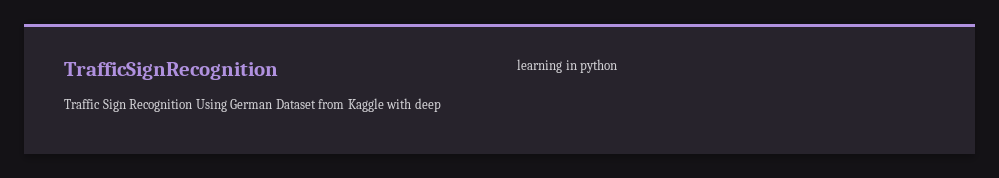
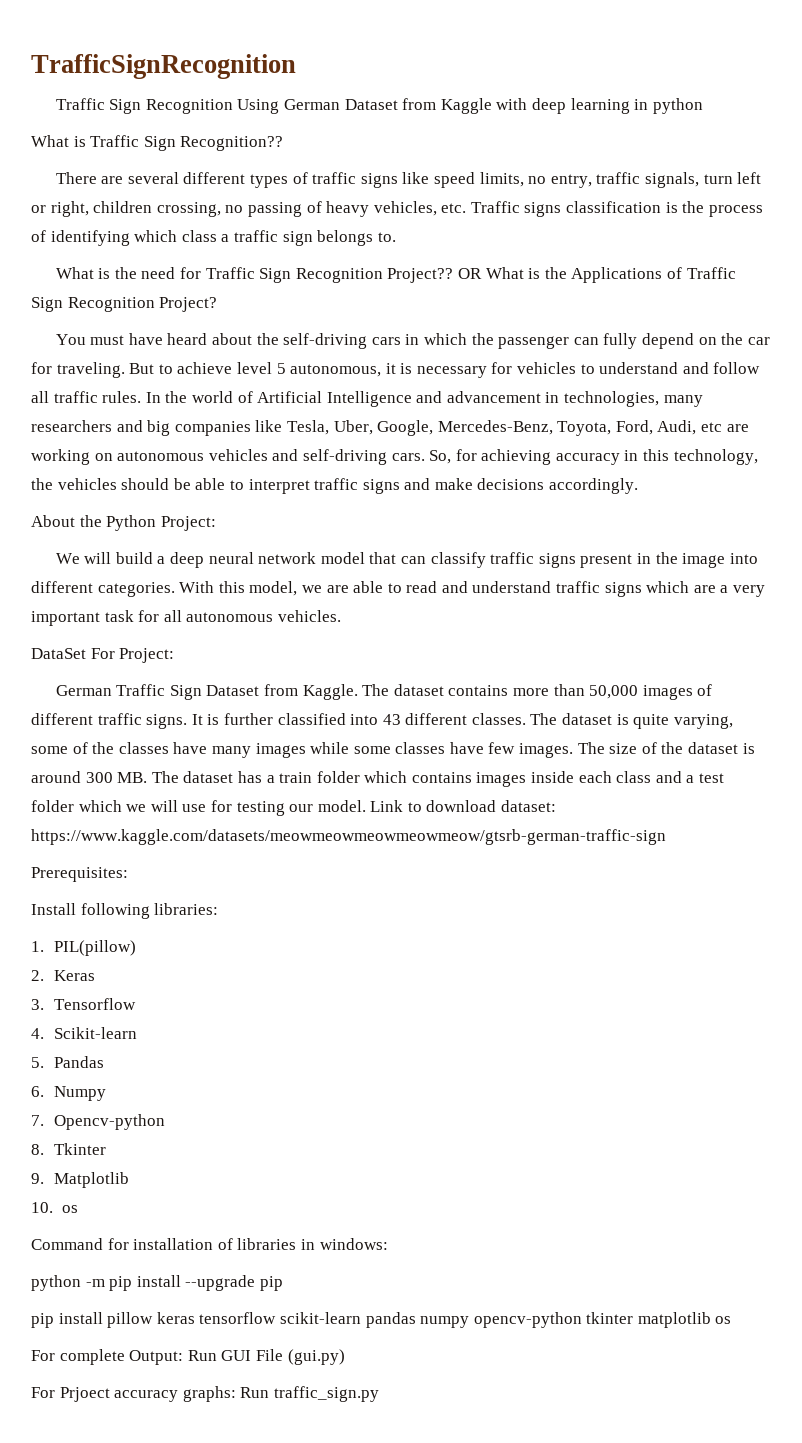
(618, 66) none -> [31,135,284,151] [55,172,762,188] [31,201,763,217] [31,230,396,246] [55,267,736,283] [31,297,218,312] [55,333,770,349] [31,362,761,378] [31,391,703,407] [31,420,749,436] [31,449,758,465] [31,478,639,494] [31,515,216,531] [55,552,758,568] [31,581,766,597] [31,610,341,626] [31,648,175,663] [55,684,713,700] [31,713,733,729] [31,742,755,758] [31,771,725,787] [31,800,557,816] [31,829,666,845] [31,867,128,882] [31,903,219,919] [31,940,136,956] [31,970,95,981] [31,998,136,1010] [31,1027,137,1039] [31,1056,104,1068] [31,1086,106,1101] [31,1114,165,1130] [31,1143,106,1155] [31,1172,129,1188] [31,1202,78,1213] [31,1238,388,1250] [31,1275,283,1291] [31,1312,732,1328] [31,1349,345,1365] [31,1386,379,1402] // What is Traffic Sign Recognition?? // There are several different types of traffic signs like speed limits, no entry, traffic signals, turn left or right, children crossing, no passing of heavy vehicles, etc. Traffic signs classification is the process of identifying which class a traffic sign belongs to. // What is the need for Traffic Sign Recognition Project?? OR What is the Applications of Traffic Sign Recognition Project? // You must have heard about the self-driving cars in which the passenger can fully depend on the car for traveling. But to achieve level 5 autonomous, it is necessary for vehicles to understand and follow all traffic rules. In the world of Artificial Intelligence and advancement in technologies, many researchers and big companies like Tesla, Uber, Google, Mercedes-Benz, Toyota, Ford, Audi, etc are working on autonomous vehicles and self-driving cars. So, for achieving accuracy in this technology, the vehicles should be able to interpret traffic signs and make decisions accordingly. // About the Python Project: // We will build a deep neural network model that can classify traffic signs present in the image into different categories. With this model, we are able to read and understand traffic signs which are a very important task for all autonomous vehicles. // DataSet For Project: // German Traffic Sign Dataset from Kaggle. The dataset contains more than 50,000 images of different traffic signs. It is further classified into 43 different classes. The dataset is quite varying, some of the classes have many images while some classes have few images. The size of the dataset is around 300 MB. The dataset has a train folder which contains images inside each class and a test folder which we will use for testing our model. Link to download dataset: https://www.kaggle.com/datasets/meowmeowmeowmeowmeow/gtsrb-german-traffic-sign // Prerequisites: // Install following libraries: // 1. PIL(pillow) // 2. Keras // 3. Tensorflow // 4. Scikit-learn // 5. Pandas // 6. Numpy // 7. Opencv-python // 8. Tkinter // 9. Matplotlib // 10. os // Command for installation of libraries in windows: // python -m pip install --upgrade pip // pip install pillow keras tensorflow scikit-learn pandas numpy opencv-python tkinter matplotlib os // For complete Output: Run GUI File (gui.py) // For Prjoect accuracy graphs: Run traffic_sign.py

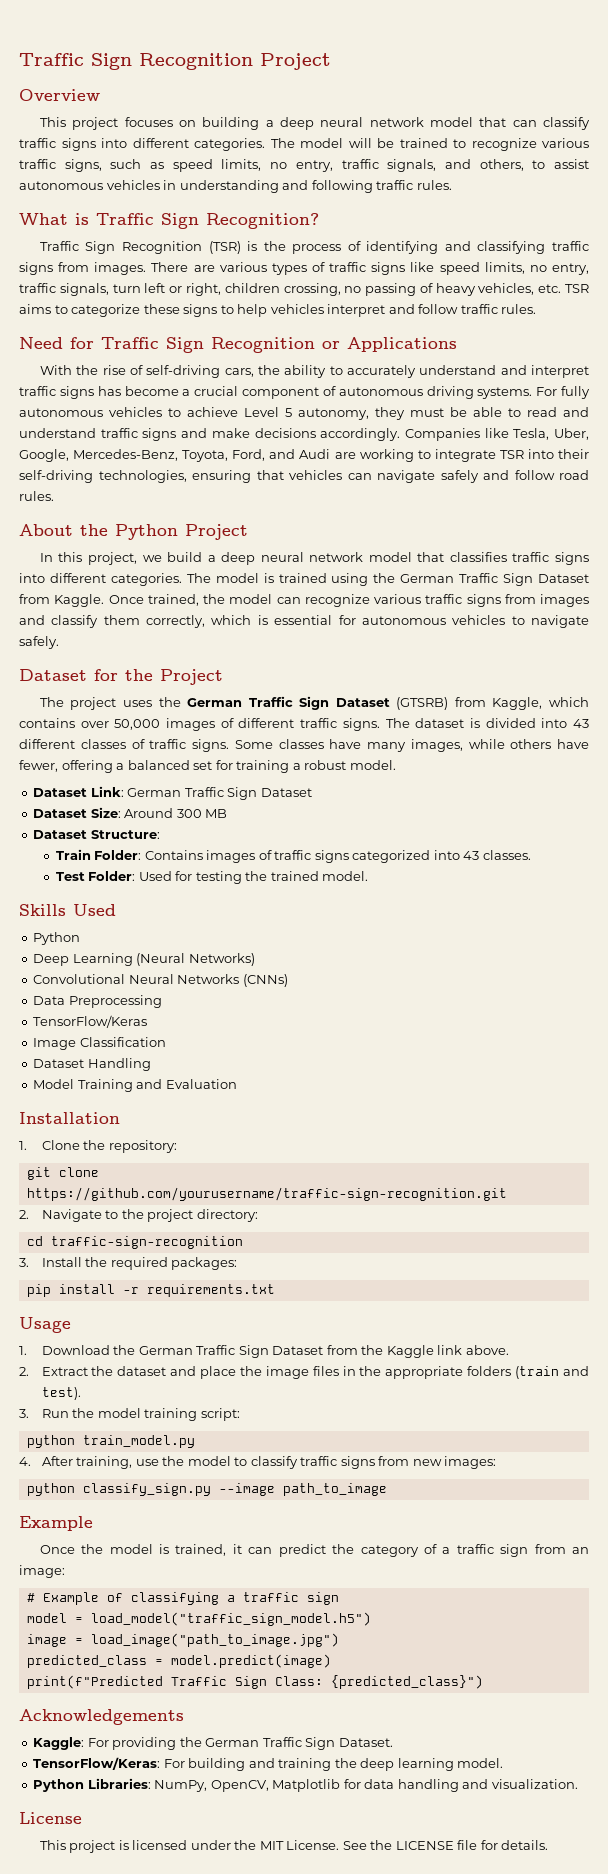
[31,54,296,79] [55,98,703,114] [31,135,284,151] [55,172,246,184] TrafficSignRecognition // Traffic Sign Recognition Using German Dataset from Kaggle with deep learning in python // What is Traffic Sign Recognition?? // There are several different -> [19,53,331,70] [19,89,100,101] [39,117,590,130] [19,138,589,151] [19,159,589,172] [19,180,452,193] [19,213,319,229] [39,241,589,254] [19,262,267,275] Traffic Sign Recognition Project // Overview // This project focuses on building a deep neural network model that can classify traffic signs into different categories. The model will be trained to recognize various traffic signs, such as speed limits, no entry, traffic signals, and others, to assist autonomous vehicles in understanding and following traffic rules. // What is Traffic Sign Recognition? // Traffic Sign Recognition (TSR) is the process of identifying and classifying traffic signs from images. There are various
[470,201,763,217] [31,230,396,246] [55,267,736,283] [31,297,218,312] [55,333,770,349] [31,362,761,378] [31,391,703,407] [31,420,251,436] Traffic signs classification is the process of identifying which class a traffic sign belongs to. // What is the need for Traffic Sign Recognition Project?? OR What is the Applications of Traffic Sign Recognition Project? // You must have heard about the self-driving cars in which the passenger can fully depend on the car for traveling. But to achieve level 5 autonomous, it is necessary for vehicles to understand and follow all traffic rules. In the world of Artificial Intelligence and advancement in technologies, many researchers and big companies -> [565,284,589,293] [19,304,537,317] [19,337,457,353] [39,365,589,378] [19,386,590,399] [19,407,589,420] [19,428,480,441] TSR aims to categorize these signs to help vehicles interpret and follow traffic rules. // Need for Traffic Sign Recognition or Applications // With the rise of self-driving cars, the ability to accurately understand and interpret traffic signs has become a crucial component of autonomous driving systems. For fully autonomous vehicles to achieve Level 5 autonomy, they must be able to read and understand traffic signs and make decisions accordingly. Companies
[657,420,749,435] [31,449,758,465] [31,478,639,494] [31,515,216,531] [55,552,112,564] Audi, etc are working on autonomous vehicles and self-driving cars. So, for achieving accuracy in this technology, the vehicles should be able to interpret traffic signs and make decisions accordingly. // About the Python Project: // We will -> [269,449,589,462] [19,470,589,483] [19,491,54,501] [19,524,248,540] [39,552,162,565] and Audi are working to integrate TSR into their self-driving technologies, ensuring that vehicles can navigate safely and follow road rules. // About the Python Project // In this project, we
[401,552,758,568] [31,581,766,597] [31,610,341,626] [31,648,175,663] can classify traffic signs present in the image into different categories. With this model, we are able to read and understand traffic signs which are a very important task for all autonomous vehicles. // DataSet For Project: // -> [449,552,589,565] [19,573,396,586] classifies traffic signs into different categories. The model is trained using the
[362,684,585,696] The dataset contains more than -> [108,594,589,607] [19,615,589,628] [19,636,59,649] [19,669,223,685] [39,696,589,710] [19,718,109,728] Once trained, the model can recognize various traffic signs from images and classify them correctly, which is essential for autonomous vehicles to navigate safely. // Dataset for the Project // The project uses the German Traffic Sign Dataset (GTSRB) from Kaggle, which contains over
[191,713,733,729] [31,742,755,758] [31,771,725,787] [31,800,557,816] [31,829,666,845] [31,867,128,882] [31,903,219,919] [31,940,136,956] [31,970,95,981] [31,998,136,1010] [31,1027,137,1039] [31,1056,104,1068] [31,1086,106,1101] [31,1114,165,1130] [31,1143,106,1155] [31,1172,129,1188] [31,1202,78,1213] [31,1238,388,1250] [31,1275,283,1291] [31,1312,732,1328] [31,1349,345,1365] [31,1386,379,1402] It is further classified into 43 different classes. The dataset is quite varying, some of the classes have many images while some classes have few images. The size of the dataset is around 300 MB. The dataset has a train folder which contains images inside each class and a test folder which we will use for testing our model. Link to download dataset: https://www.kaggle.com/datasets/meowmeowmeowmeowmeow/gtsrb-german-traffic-sign // Prerequisites: // Install following libraries: // 1. PIL(pillow) // 2. Keras // 3. Tensorflow // 4. Scikit-learn // 5. Pandas // 6. Numpy // 7. Opencv-python // 8. Tkinter // 9. Matplotlib // 10. os // Command for installation of libraries in windows: // python -m pip install --upgrade pip // pip install pillow keras tensorflow scikit-learn pandas numpy opencv-python tkinter matplotlib os // For complete Output: Run GUI File (gui.py) // For Prjoect accuracy graphs: Run traffic_sign.py -> [385,718,589,728] [19,739,589,752] [19,760,396,773] [33,786,312,800] [33,807,228,818] [33,830,160,839] [55,849,531,863] [55,871,369,884] [19,904,116,916] [33,932,81,945] [33,953,255,966] [33,974,288,987] [33,995,162,1008] [33,1015,148,1028] [33,1037,166,1050] [33,1058,151,1071] [33,1079,237,1092] [19,1112,120,1124] [19,1140,177,1153] [26,1167,99,1180] [26,1187,507,1201] [19,1209,258,1222] [26,1236,243,1249] [19,1257,238,1270] [26,1284,275,1297] [19,1317,71,1333] [19,1345,509,1358] [19,1366,589,1379] [41,1387,81,1400] [19,1408,240,1421] [26,1435,195,1448] [19,1456,497,1469] [26,1483,387,1496] [19,1516,93,1531] [39,1544,590,1557] [19,1565,65,1578] [26,1592,339,1605] [26,1612,371,1626] [26,1633,339,1647] [26,1654,331,1668] [26,1675,483,1689] [19,1709,184,1725] [33,1737,393,1750] [33,1757,504,1771] [33,1778,578,1792] [19,1812,82,1824] [39,1840,549,1853] The dataset is divided into 43 different classes of traffic signs. Some classes have many images, while others have fewer, offering a balanced set for training a robust model. // Dataset Link: German Traffic Sign Dataset // Dataset Size: Around 300 MB // Dataset Structure: // Train Folder: Contains images of traffic signs categorized into 43 classes. // Test Folder: Used for testing the trained model. // Skills Used // Python // Deep Learning (Neural Networks) // Convolutional Neural Networks (CNNs) // Data Preprocessing // TensorFlow/Keras // Image Classification // Dataset Handling // Model Training and Evaluation // Installation // 1. Clone the repository: // git clone https://github.com/yourusername/traffic-sign-recognition.git // 2. Navigate to the project directory: // cd traffic-sign-recognition // 3. Install the required packages: // pip install -r requirements.txt // Usage // 1. Download the German Traffic Sign Dataset from the Kaggle link above. // 2. Extract the dataset and place the image files in the appropriate folders (train and test). // 3. Run the model training script: // python train_model.py // 4. After training, use the model to classify traffic signs from new images: // python classify_sign.py --image path_to_image // Example // Once the model is trained, it can predict the category of a traffic sign from an image: // # Example of classifying a traffic sign // model = load_model("traffic_sign_model.h5") // image = load_image("path_to_image.jpg") // predicted_class = model.predict(image) // print(f"Predicted Traffic Sign Class: {predicted_class}") // Acknowledgements // Kaggle: For providing the German Traffic Sign Dataset. // TensorFlow/Keras: For building and training the deep learning model. // Python Libraries: NumPy, OpenCV, Matplotlib for data handling and visualization. // License // This project is licensed under the MIT License. See the LICENSE file for details.

